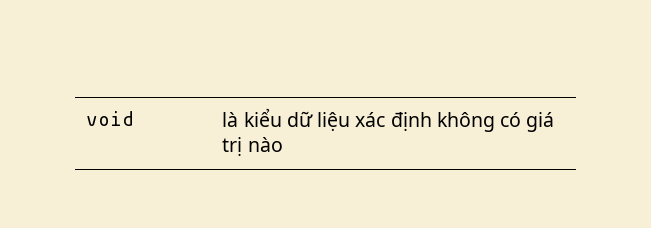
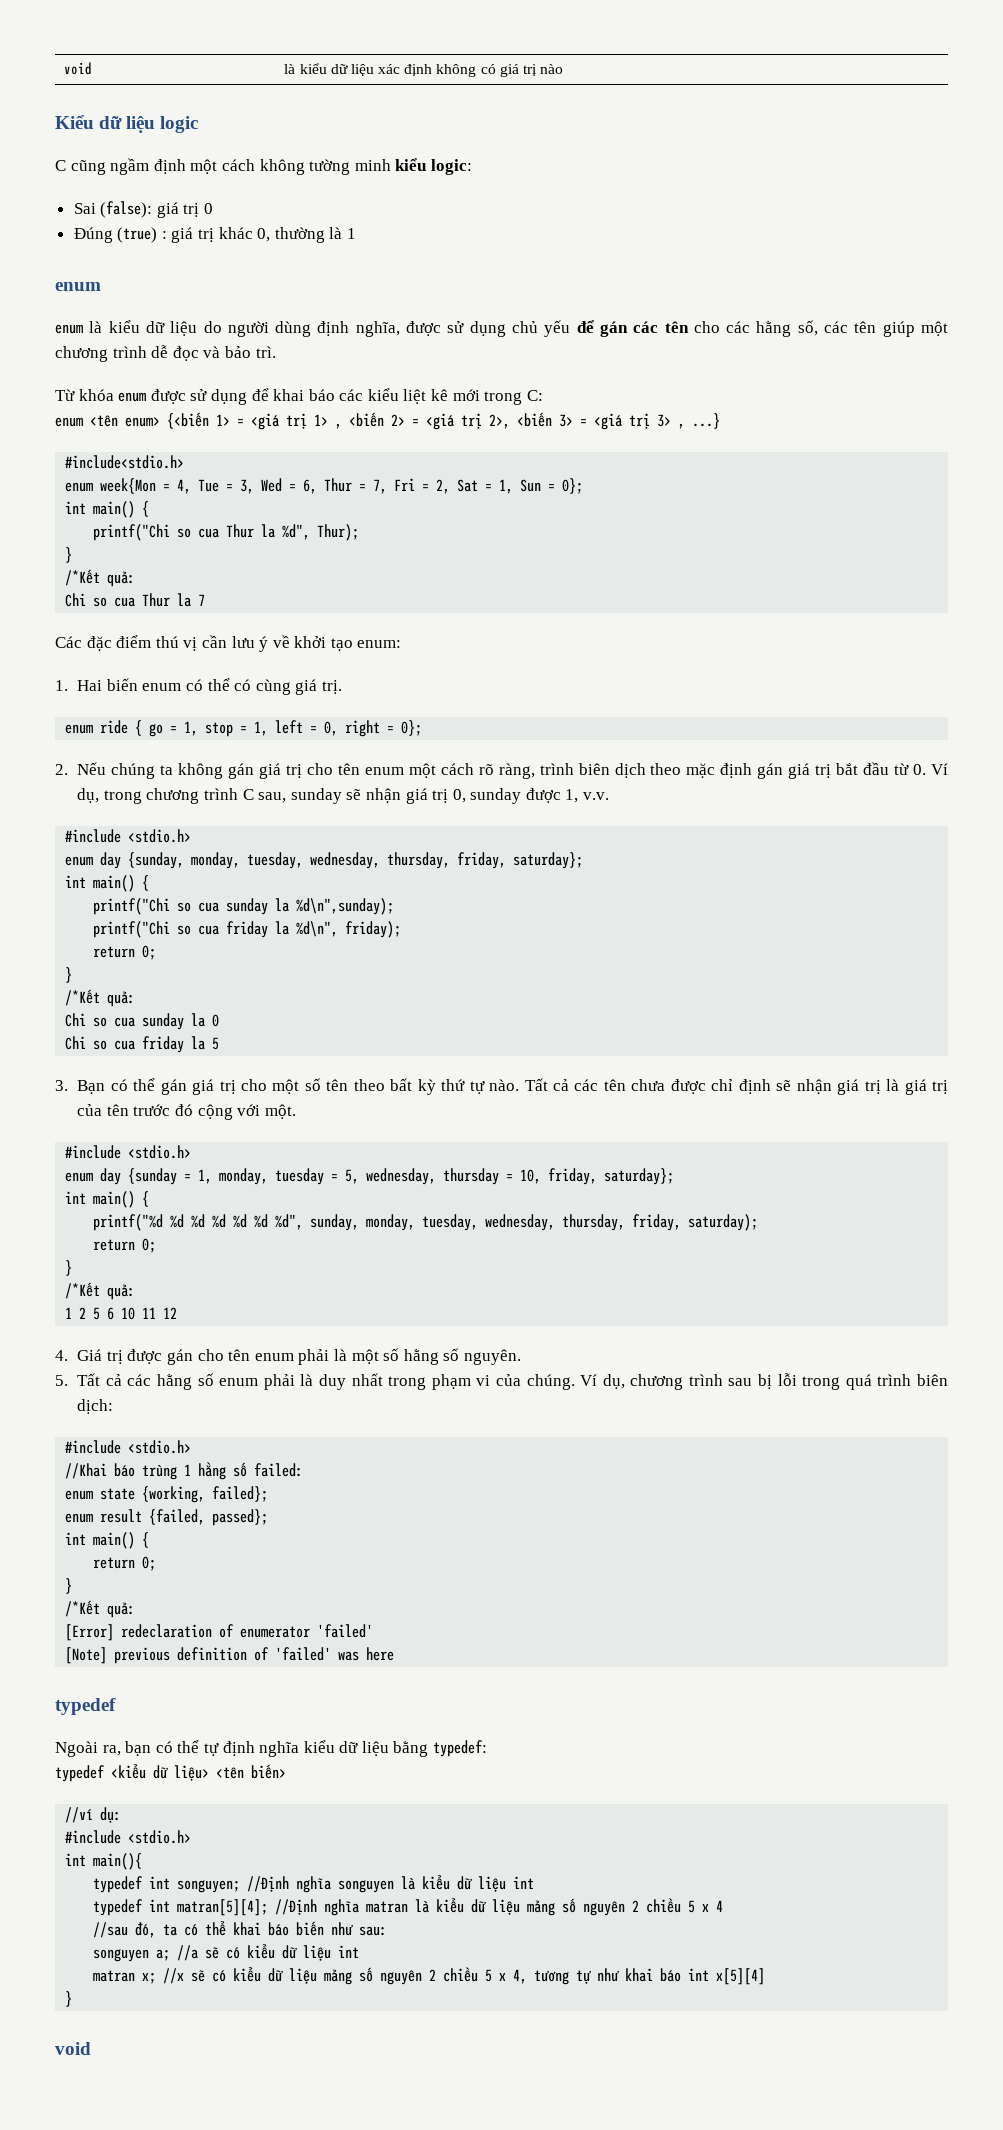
(283, 144) none -> [55,115,199,133] [55,158,472,175] [73,201,214,218] [73,227,357,243] [55,282,101,291] [55,320,948,337] [55,345,276,362] [55,388,543,405] [55,412,720,430] [65,455,185,469] [65,478,584,494] [65,501,150,518] [93,524,360,541] [65,547,73,563] [65,569,136,587] [65,593,206,607] [55,635,402,652] [55,678,342,695] [65,720,423,737] [55,762,949,779] [77,788,610,804] [65,829,192,843] [65,852,584,869] [65,875,150,892] [93,898,395,915] [93,921,402,938] [93,945,157,960] [65,967,73,983] [65,989,136,1007] [65,1013,220,1030] [65,1036,220,1053] [55,1078,949,1095] [77,1104,296,1120] [65,1145,192,1159] [65,1168,675,1185] [65,1191,150,1208] [93,1214,759,1231] [93,1238,157,1253] [65,1260,73,1276] [65,1282,136,1300] [65,1307,178,1320] [55,1348,521,1365] [55,1373,949,1390] [77,1399,114,1414] [65,1440,192,1454] [65,1462,304,1480] [65,1486,269,1503] [65,1509,269,1526] [65,1532,150,1549] [93,1556,157,1571] [65,1578,73,1594] [65,1600,136,1618] [65,1624,374,1641] [65,1647,395,1664] [55,1698,116,1715] [55,1740,488,1757] [55,1764,286,1782] [65,1807,122,1823] [65,1830,192,1844] [65,1853,143,1870] [93,1875,535,1893] [93,1898,724,1916] [93,1921,388,1938] [93,1944,360,1962] [93,1967,766,1985] [65,1991,73,2007] [55,2042,91,2055] // Kiểu dữ liệu logic // C cũng ngầm định một cách không tường minh kiểu logic: // Sai (false): giá trị 0 // Đúng (true) : giá trị khác 0, thường là 1 // enum // enum là kiểu dữ liệu do người dùng định nghĩa, được sử dụng chủ yếu để gán các tên cho các hằng số, các tên giúp một chương trình dễ đọc và bảo trì. // Từ khóa enum được sử dụng để khai báo các kiểu liệt kê mới trong C: // enum <tên enum> {<biến 1> = <giá trị 1> , <biến 2> = <giá trị 2>, <biến 3> = <giá trị 3> , ...} // #include<stdio.h> // enum week{Mon = 4, Tue = 3, Wed = 6, Thur = 7, Fri = 2, Sat = 1, Sun = 0}; // int main() { // printf("Chi so cua Thur la %d", Thur); // } // /*Kết quả: // Chi so cua Thur la 7 // Các đặc điểm thú vị cần lưu ý về khởi tạo enum: // 1. Hai biến enum có thể có cùng giá trị. // enum ride { go = 1, stop = 1, left = 0, right = 0}; // 2. Nếu chúng ta không gán giá trị cho tên enum một cách rõ ràng, trình biên dịch theo mặc định gán giá trị bắt đầu từ 0. Ví dụ, trong chương trình C sau, sunday sẽ nhận giá trị 0, sunday được 1, v.v. // #include <stdio.h> // enum day {sunday, monday, tuesday, wednesday, thursday, friday, saturday}; // int main() { // printf("Chi so cua sunday la %d\n",sunday); // printf("Chi so cua friday la %d\n", friday); // return 0; // } // /*Kết quả: // Chi so cua sunday la 0 // Chi so cua friday la 5 // 3. Bạn có thể gán giá trị cho một số tên theo bất kỳ thứ tự nào. Tất cả các tên chưa được chỉ định sẽ nhận giá trị là giá trị của tên trước đó cộng với một. // #include <stdio.h> // enum day {sunday = 1, monday, tuesday = 5, wednesday, thursday = 10, friday, saturday}; // int main() { // printf("%d %d %d %d %d %d %d", sunday, monday, tuesday, wednesday, thursday, friday, saturday); // return 0; // } // /*Kết quả: // 1 2 5 6 10 11 12 // 4. Giá trị được gán cho tên enum phải là một số hằng số nguyên. // 5. Tất cả các hằng số enum phải là duy nhất trong phạm vi của chúng. Ví dụ, chương trình sau bị lỗi trong quá trình biên dịch: // #include <stdio.h> // //Khai báo trùng 1 hằng số failed: // enum state {working, failed}; // enum result {failed, passed}; // int main() { // return 0; // } // /*Kết quả: // [Error] redeclaration of enumerator 'failed' // [Note] previous definition of 'failed' was here // typedef // Ngoài ra, bạn có thể tự định nghĩa kiểu dữ liệu bằng typedef: // typedef <kiểu dữ liệu> <tên biến> // //ví dụ: // #include <stdio.h> // int main(){ // typedef int songuyen; //Định nghĩa songuyen là kiểu dữ liệu int // typedef int matran[5][4]; //Định nghĩa matran là kiểu dữ liệu mảng số nguyên 2 chiều 5 x 4 // //sau đó, ta có thể khai báo biến như sau: // songuyen a; //a sẽ có kiểu dữ liệu int // matran x; //x sẽ có kiểu dữ liệu mảng số nguyên 2 chiều 5 x 4, tương tự như khai báo int x[5][4] // } // void

